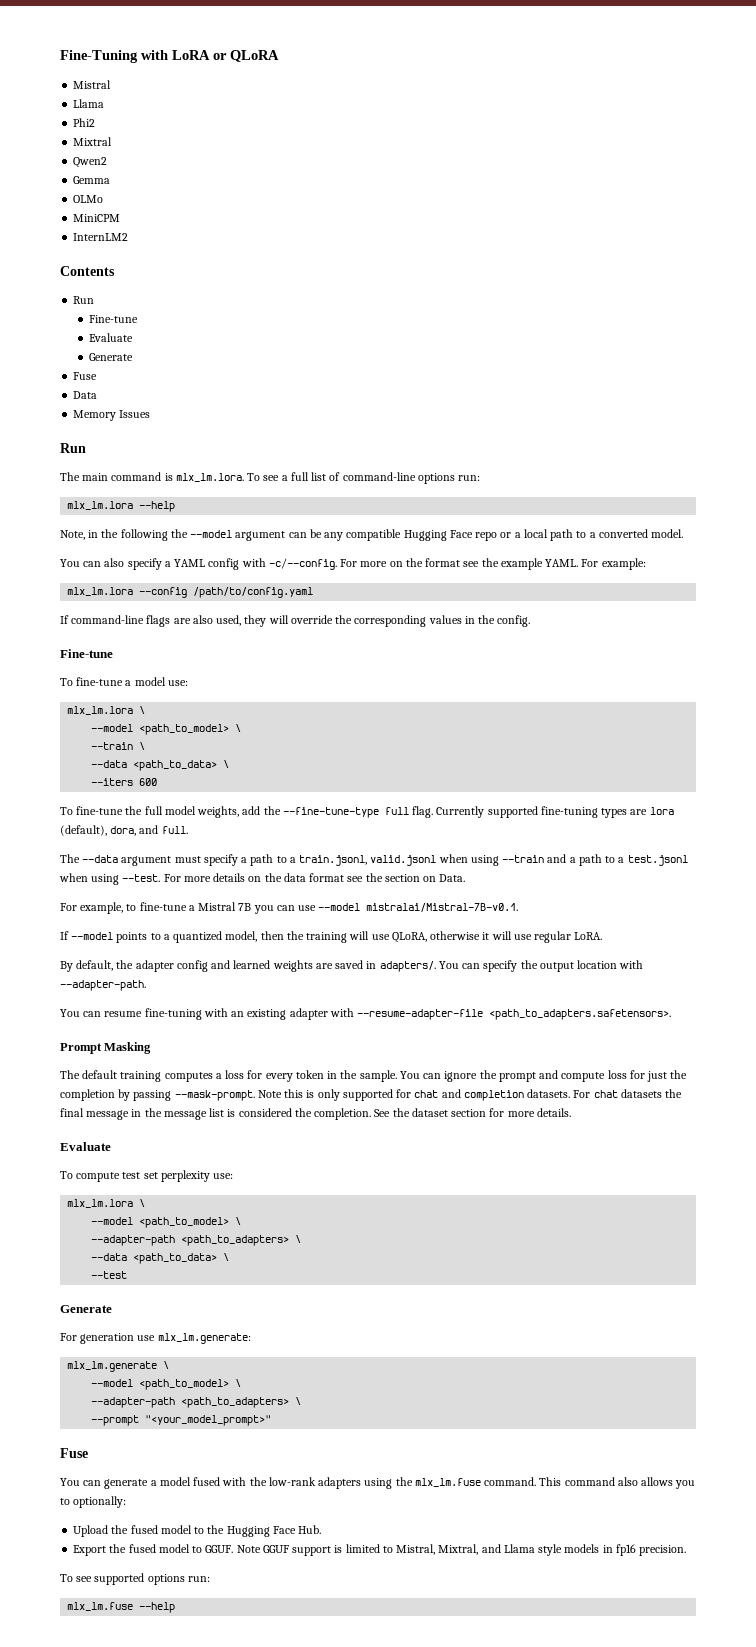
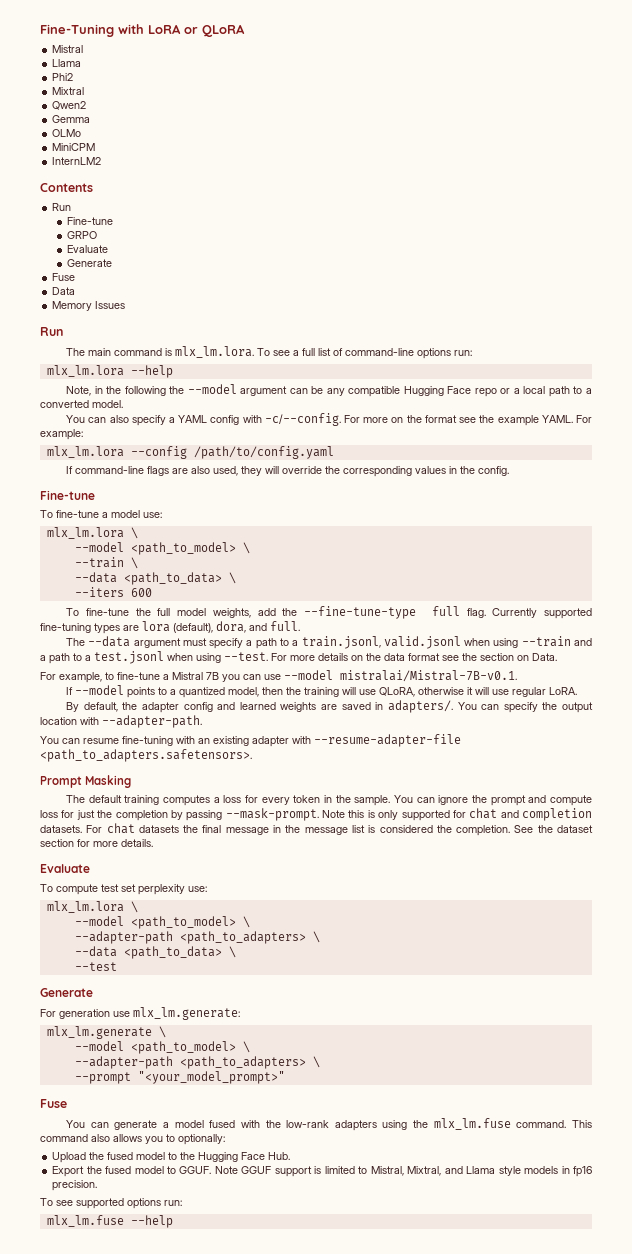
(139, 319) none -> [66,231,97,239] // GRPO

